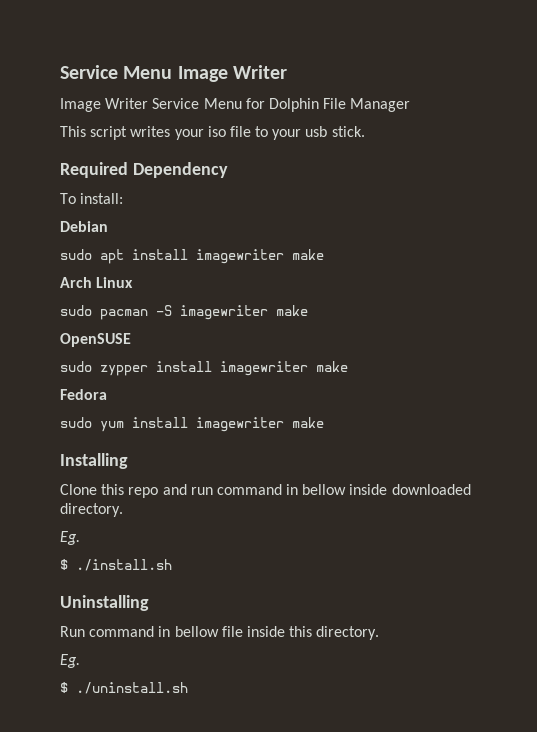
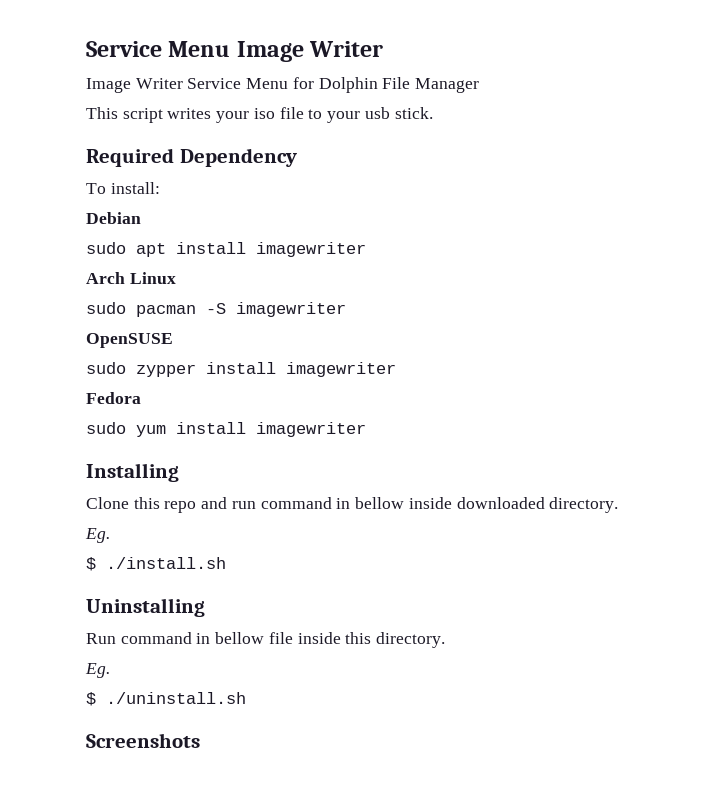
[292,249,324,260] make -> (366, 249) none
[276,305,308,316] make -> (346, 309) none
[316,361,348,372] make -> (396, 369) none
[292,417,324,428] make -> (366, 429) none
(188, 688) none -> [86,733,200,748] // Screenshots

